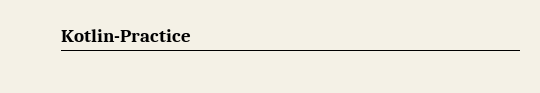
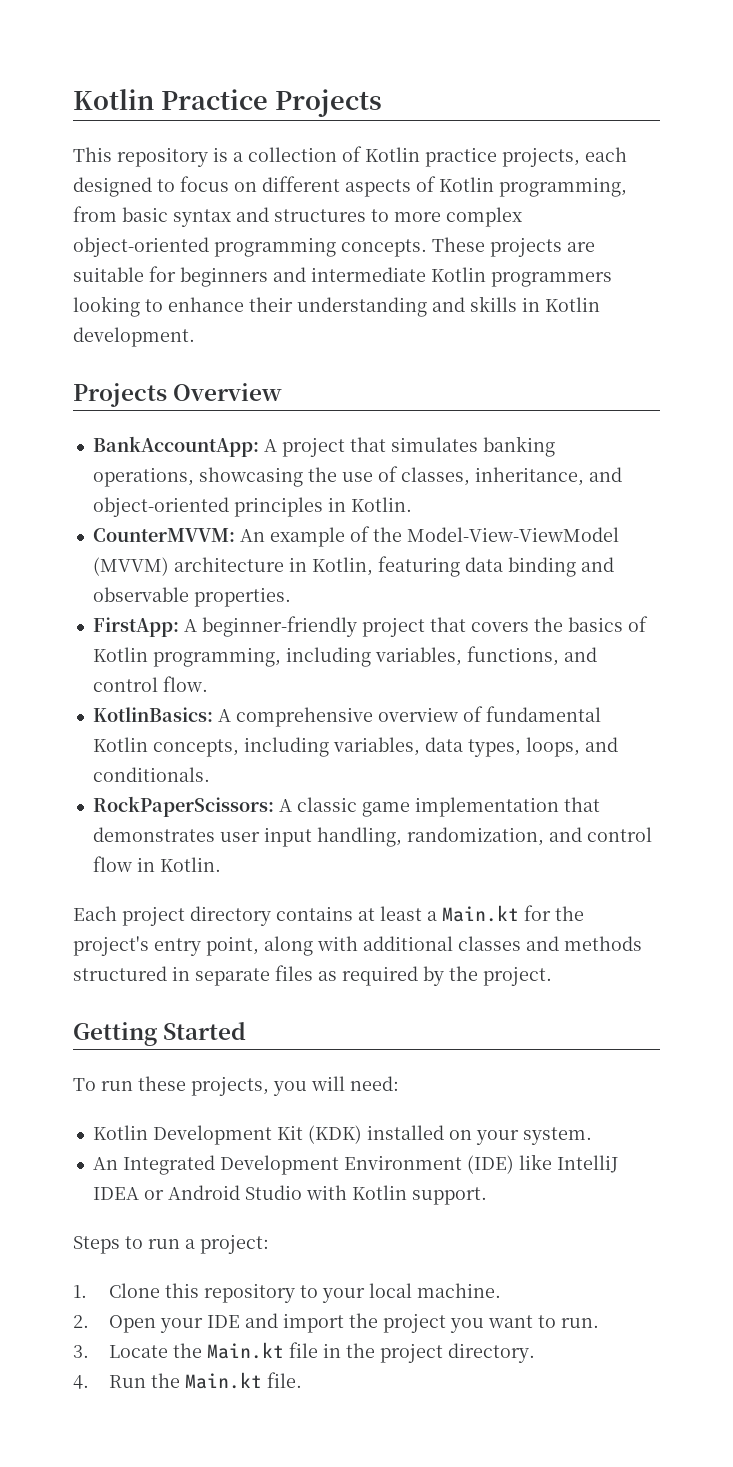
[61,29,191,42] Kotlin-Practice -> [73,89,382,117] [73,146,627,167] [73,176,627,197] [73,206,522,227] [73,237,595,257] [73,266,612,287] [73,296,600,317] [73,327,195,347] [73,383,283,407] [92,436,555,457] [92,466,622,487] [92,497,412,517] [92,526,619,547] [92,556,614,577] [92,587,291,607] [92,616,648,637] [92,646,597,667] [92,676,208,692] [92,706,601,727] [92,737,618,757] [92,767,210,782] [92,796,600,817] [92,827,652,847] [92,856,221,872] [73,905,584,926] [73,936,642,956] [73,965,552,986] [73,1022,247,1046] [73,1076,399,1096] [92,1125,592,1145] [92,1154,618,1175] [92,1185,487,1205] [73,1234,269,1254] [73,1283,501,1303] [73,1313,599,1333] [73,1342,535,1363] [73,1372,302,1389] Kotlin Practice Projects // This repository is a collection of Kotlin practice projects, each designed to focus on different aspects of Kotlin programming, from basic syntax and structures to more complex object-oriented programming concepts. These projects are suitable for beginners and intermediate Kotlin programmers looking to enhance their understanding and skills in Kotlin development. // Projects Overview // BankAccountApp: A project that simulates banking operations, showcasing the use of classes, inheritance, and object-oriented principles in Kotlin. // CounterMVVM: An example of the Model-View-ViewModel (MVVM) architecture in Kotlin, featuring data binding and observable properties. // FirstApp: A beginner-friendly project that covers the basics of Kotlin programming, including variables, functions, and control flow. // KotlinBasics: A comprehensive overview of fundamental Kotlin concepts, including variables, data types, loops, and conditionals. // RockPaperScissors: A classic game implementation that demonstrates user input handling, randomization, and control flow in Kotlin. // Each project directory contains at least a Main.kt for the project's entry point, along with additional classes and methods structured in separate files as required by the project. // Getting Started // To run these projects, you will need: // Kotlin Development Kit (KDK) installed on your system. // An Integrated Development Environment (IDE) like IntelliJ IDEA or Android Studio with Kotlin support. // Steps to run a project: // 1. Clone this repository to your local machine. // 2. Open your IDE and import the project you want to run. // 3. Locate the Main.kt file in the project directory. // 4. Run the Main.kt file.

